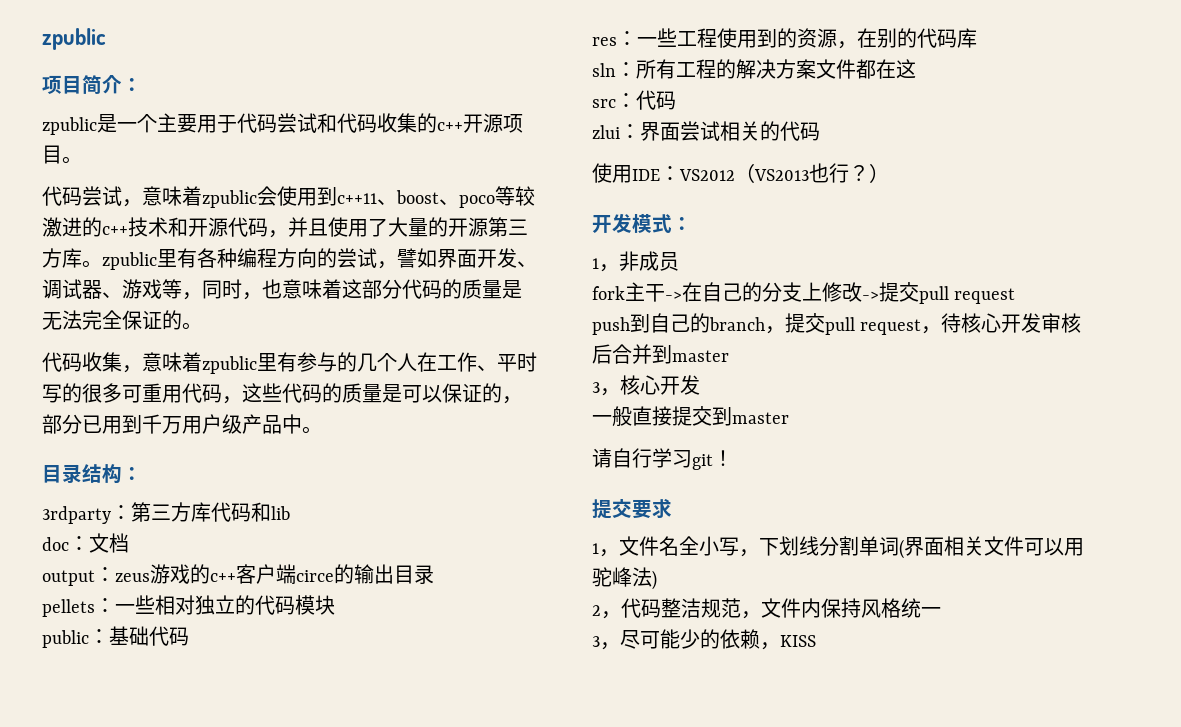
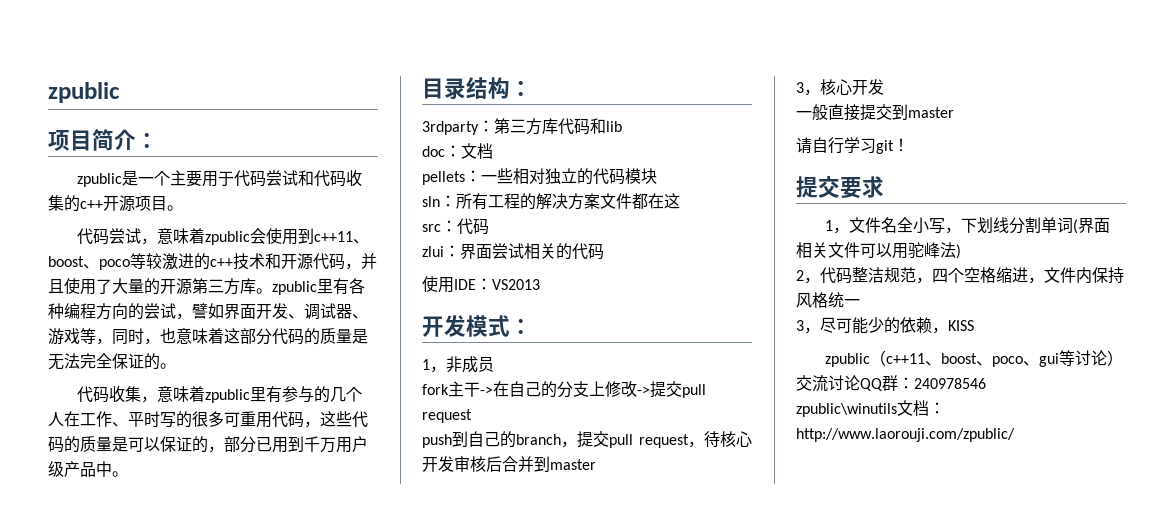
[42,564,434,586] // output：zeus游戏的c++客户端circe的输出目录 -> (493, 151) none
[42,626,189,648] [592,28,977,49] // public：基础代码 // res：一些工程使用到的资源，在别的代码库 -> (657, 176) none
[679,163,755,183] VS2012（ -> (492, 284) none
[809,163,889,183] 也行？） -> (540, 284) none
(761, 615) none -> [932,267,1044,284] 四个空格缩进，
(816, 641) none -> [825,350,1124,367] [796,375,986,392] [796,400,945,417] [796,428,1015,442] // zpublic（c++11、boost、poco、gui等讨论）交流讨论QQ群：240978546 // zpublic\winutils文档：http://www.laorouji.com/zpublic/

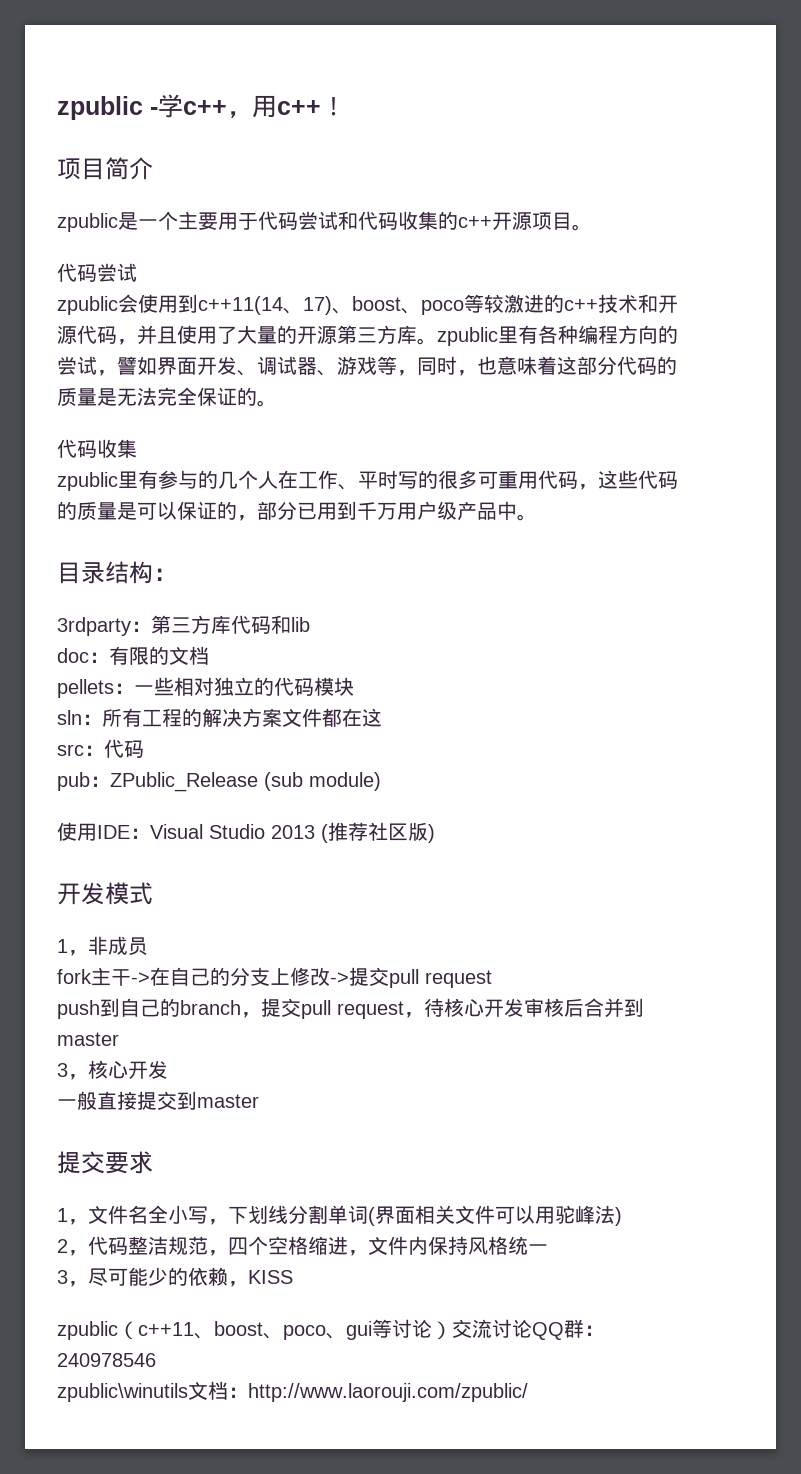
[48,82,120,103] zpublic -> [57,94,346,120] zpublic -学c++，用c++！
[136,132,158,148] ： -> (153, 168) none
[141,228,206,245] ，意味着 -> (137, 272) //
[314,231,354,242] c++11 -> [198,296,332,315] c++11(14、17)
[141,386,206,403] ，意味着 -> (137, 448) //
(461, 151) none -> [109,646,169,665] 有限的
[422,243,604,260] [422,276,540,293] zlui：界面尝试相关的代码 // 使用IDE：VS2013 -> [57,772,381,792] [57,822,435,843] pub：ZPublic_Release (sub module) // 使用IDE：Visual Studio 2013 (推荐社区版)
[510,318,532,334] ： -> (153, 893) none
[796,137,909,154] // 请自行学习git！ -> (259, 1101) none

